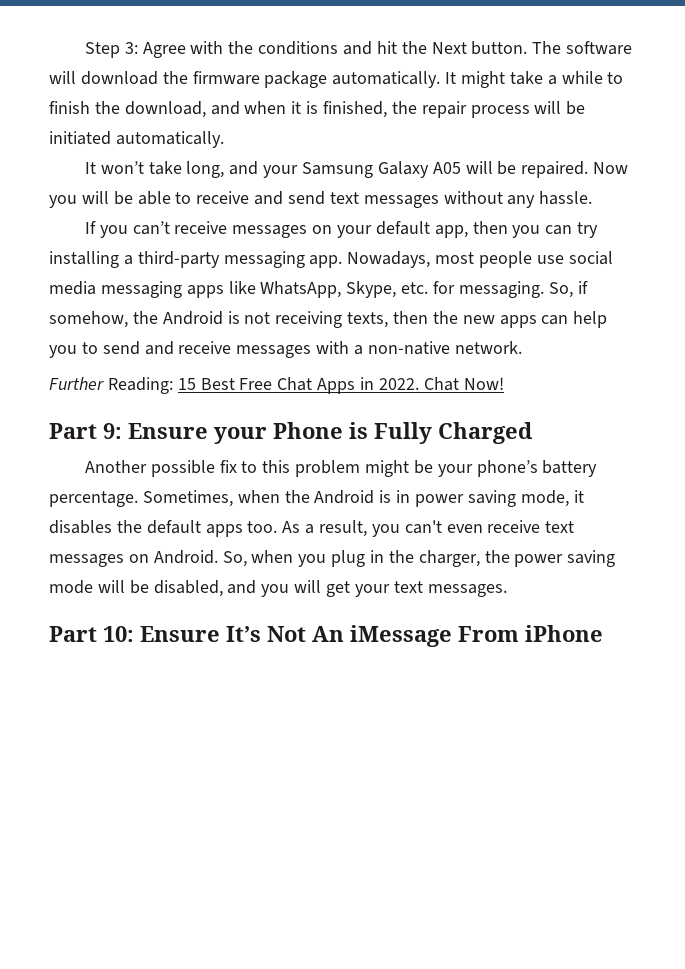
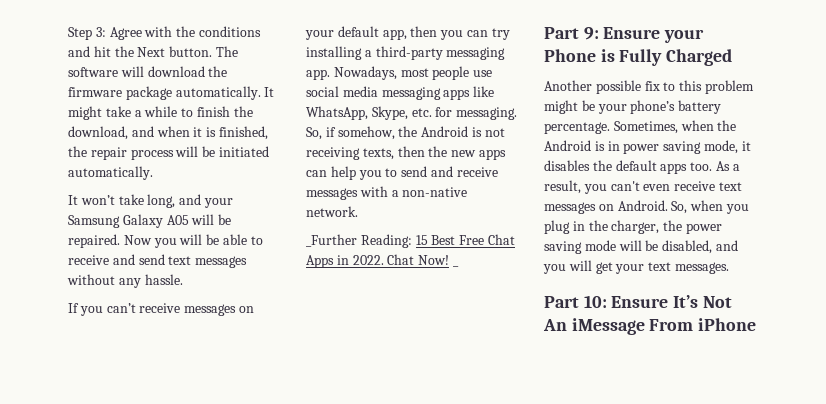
[49,377,104,390] Further -> [306,234,357,247] _Further
(504, 383) none -> [452,265,459,267] _

